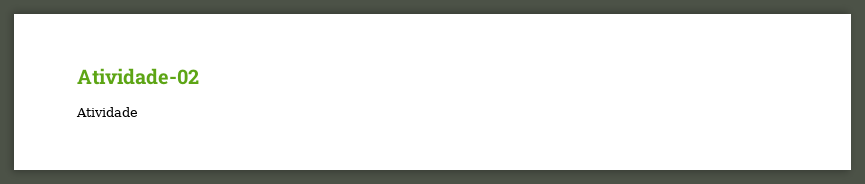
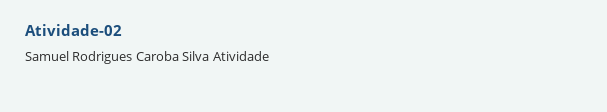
(199, 76) none -> [25,51,210,64] Samuel Rodrigues Caroba Silva

